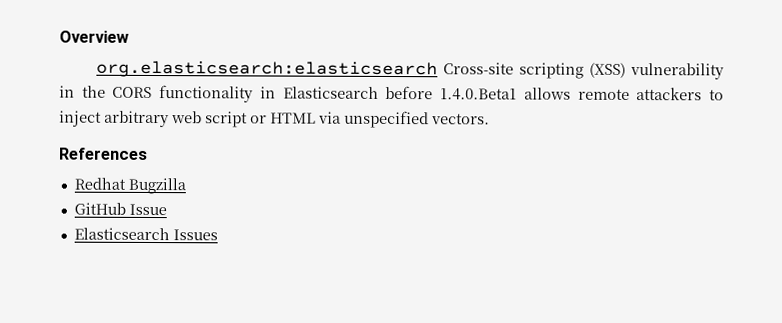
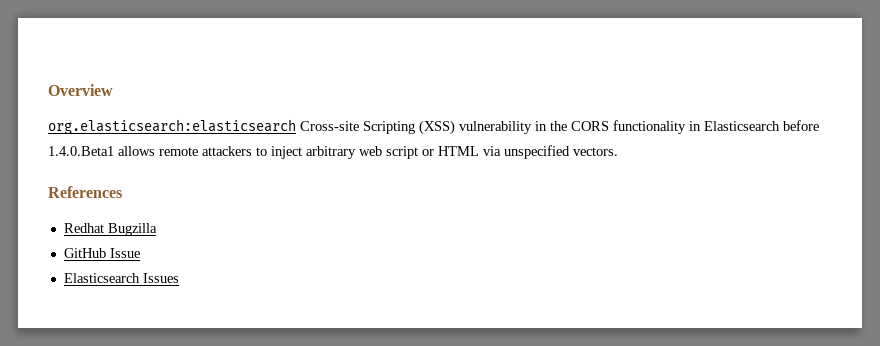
[518,62,584,79] scripting -> [363,121,415,134] Scripting

